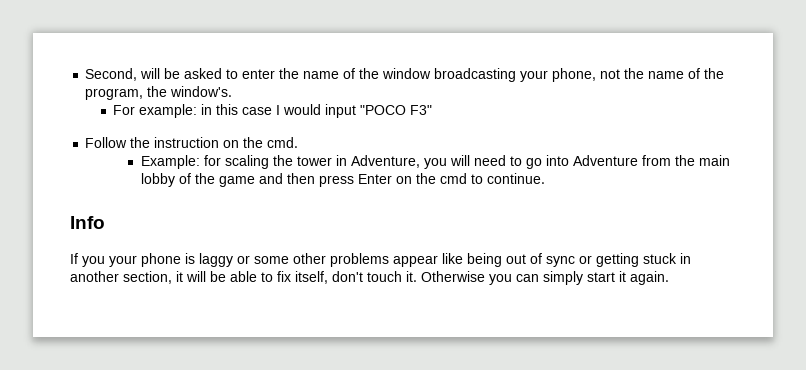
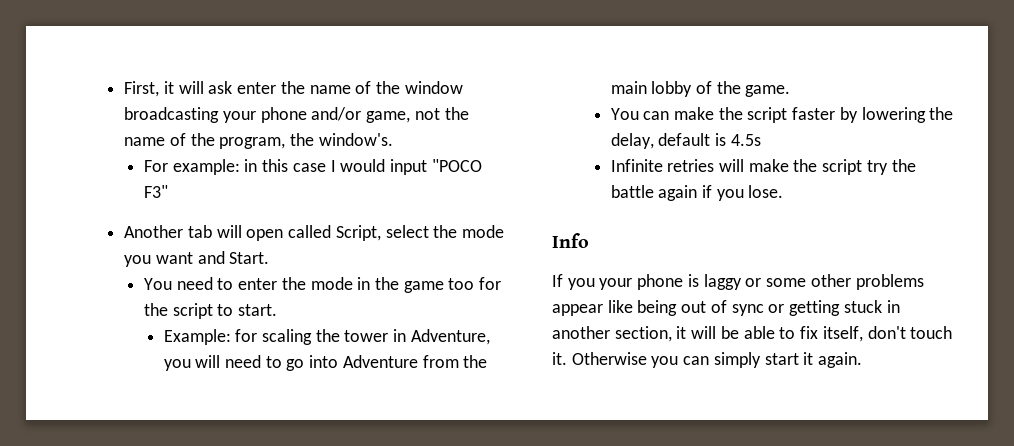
[85,68,239,81] Second, will be asked to -> [124,81,233,97] First, it will ask
[552,68,597,82] phone, -> [260,107,411,123] phone and/or game,
[85,137,299,148] Follow the instruction on the cmd. -> [124,225,505,241] [124,251,270,267] [143,277,502,293] [143,303,278,319] Another tab will open called Script, select the mode you want and Start. // You need to enter the mode in the game too for the script to start.
[218,173,545,187] game and then press Enter on the cmd to continue. -> [745,85,791,97] [610,107,954,123] [610,133,761,149] [610,159,916,175] [610,185,784,201] game. // You can make the script faster by lowering the delay, default is 4.5s // Infinite retries will make the script try the battle again if you lose.

